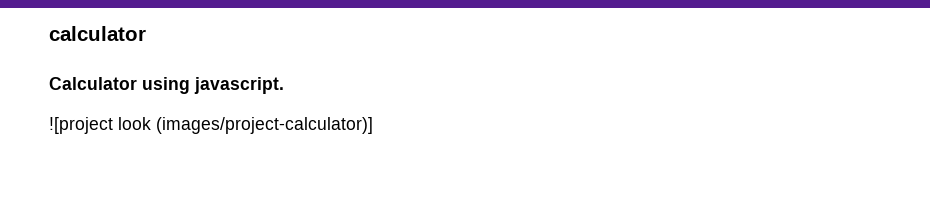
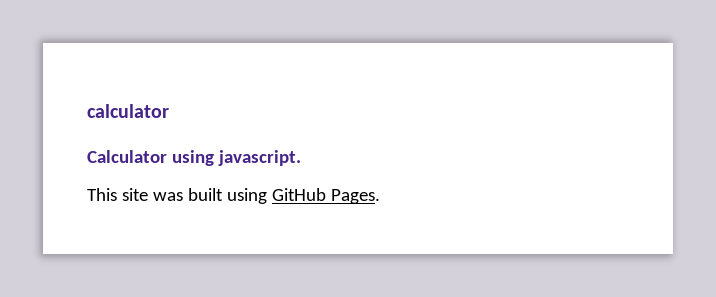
[49,117,373,134] ![project look (images/project-calculator)] -> [87,188,380,204] This site was built using GitHub Pages.

